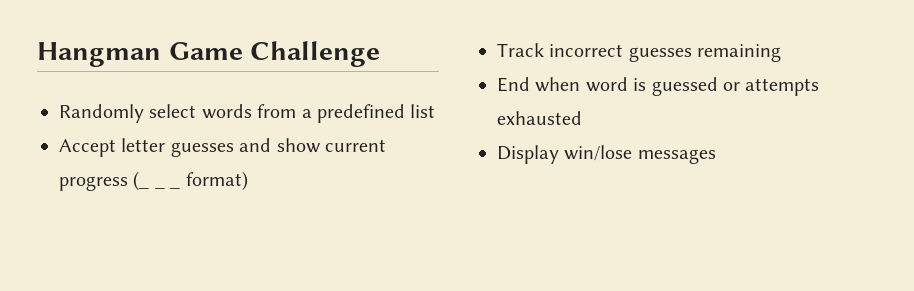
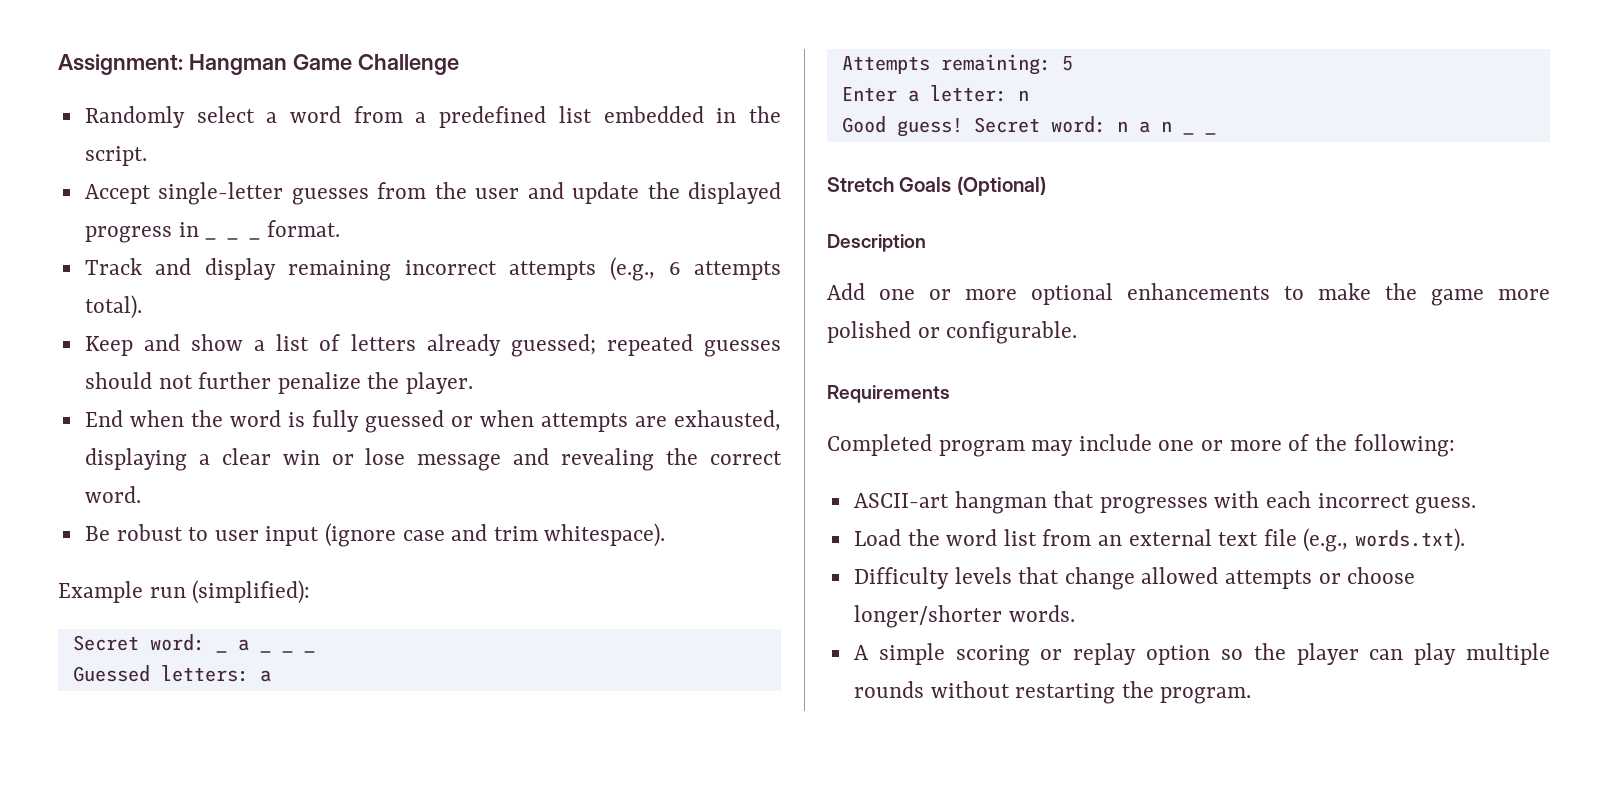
(37, 54) none -> [58,54,183,75] Assignment:
[201,104,252,119] words -> [266,106,342,123] a word
[59,138,386,157] [59,171,248,191] [497,43,782,62] // Accept letter guesses and show current progress (_ _ _ format) // Track incorrect guesses remaining -> [603,106,782,123] [84,146,147,166] [84,182,782,205] [84,222,199,243] [205,237,261,240] [266,220,340,237] [84,257,782,281] [84,295,142,319] [84,334,781,357] [84,372,474,394] embedded in the script. // Accept single-letter guesses from the user and update the displayed progress in _ _ _ format. // Track and display remaining incorrect attempts (e.g., 6 attempts total). // Keep and show a list of letters already guessed; repeated guesses should not further penalize the player.
(581, 84) none -> [190,410,223,427] the
(647, 84) none -> [311,410,359,432] fully
[745,78,820,96] [497,111,582,125] [497,145,716,164] attempts exhausted // Display win/lose messages -> [479,410,781,432] [84,448,782,471] [84,486,141,503] [84,523,666,547] [58,580,311,604] [72,634,315,653] [72,665,271,682] [841,54,1073,75] [841,85,1029,102] [841,116,1172,137] [1182,132,1216,135] [827,176,1046,196] [827,234,926,252] [827,283,1550,306] [827,321,1078,344] [827,385,950,403] [827,434,1455,457] [853,491,1477,514] [853,528,1466,552] [853,567,1416,590] [853,605,1075,628] [853,643,1550,666] [853,681,1252,704] when attempts are exhausted, displaying a clear win or lose message and revealing the correct word. // Be robust to user input (ignore case and trim whitespace). // Example run (simplified): // Secret word: _ a _ _ _ // Guessed letters: a // Attempts remaining: 5 // Enter a letter: n // Good guess! Secret word: n a n _ _ // Stretch Goals (Optional) // Description // Add one or more optional enhancements to make the game more polished or configurable. // Requirements // Completed program may include one or more of the following: // ASCII-art hangman that progresses with each incorrect guess. // Load the word list from an external text file (e.g., words.txt). // Difficulty levels that change allowed attempts or choose longer/shorter words. // A simple scoring or replay option so the player can play multiple rounds without restarting the program.

